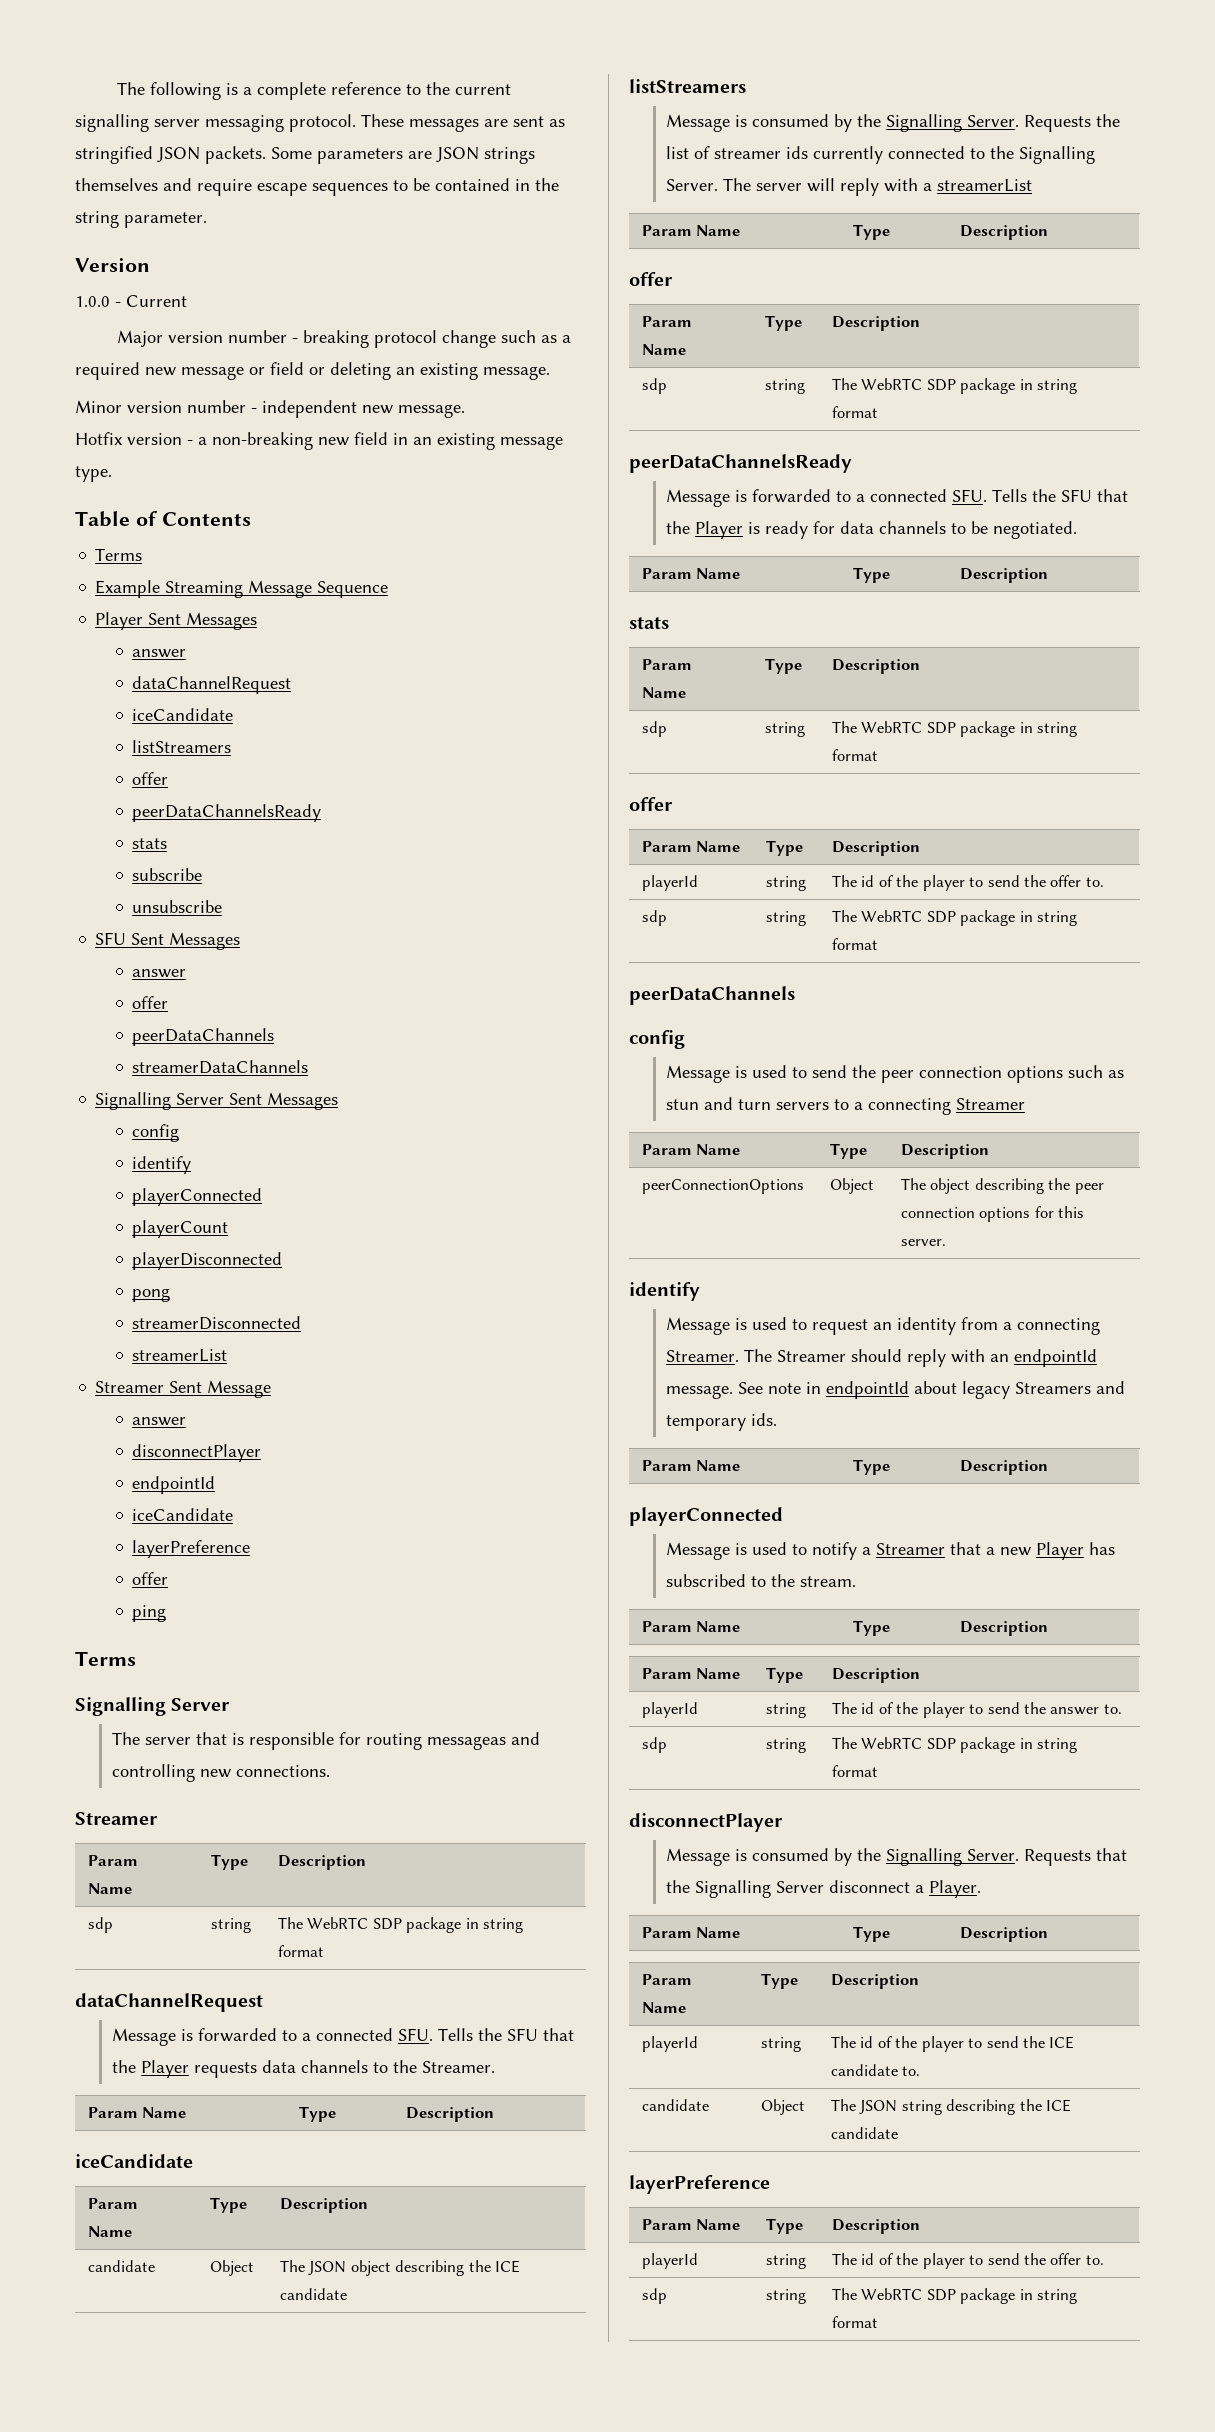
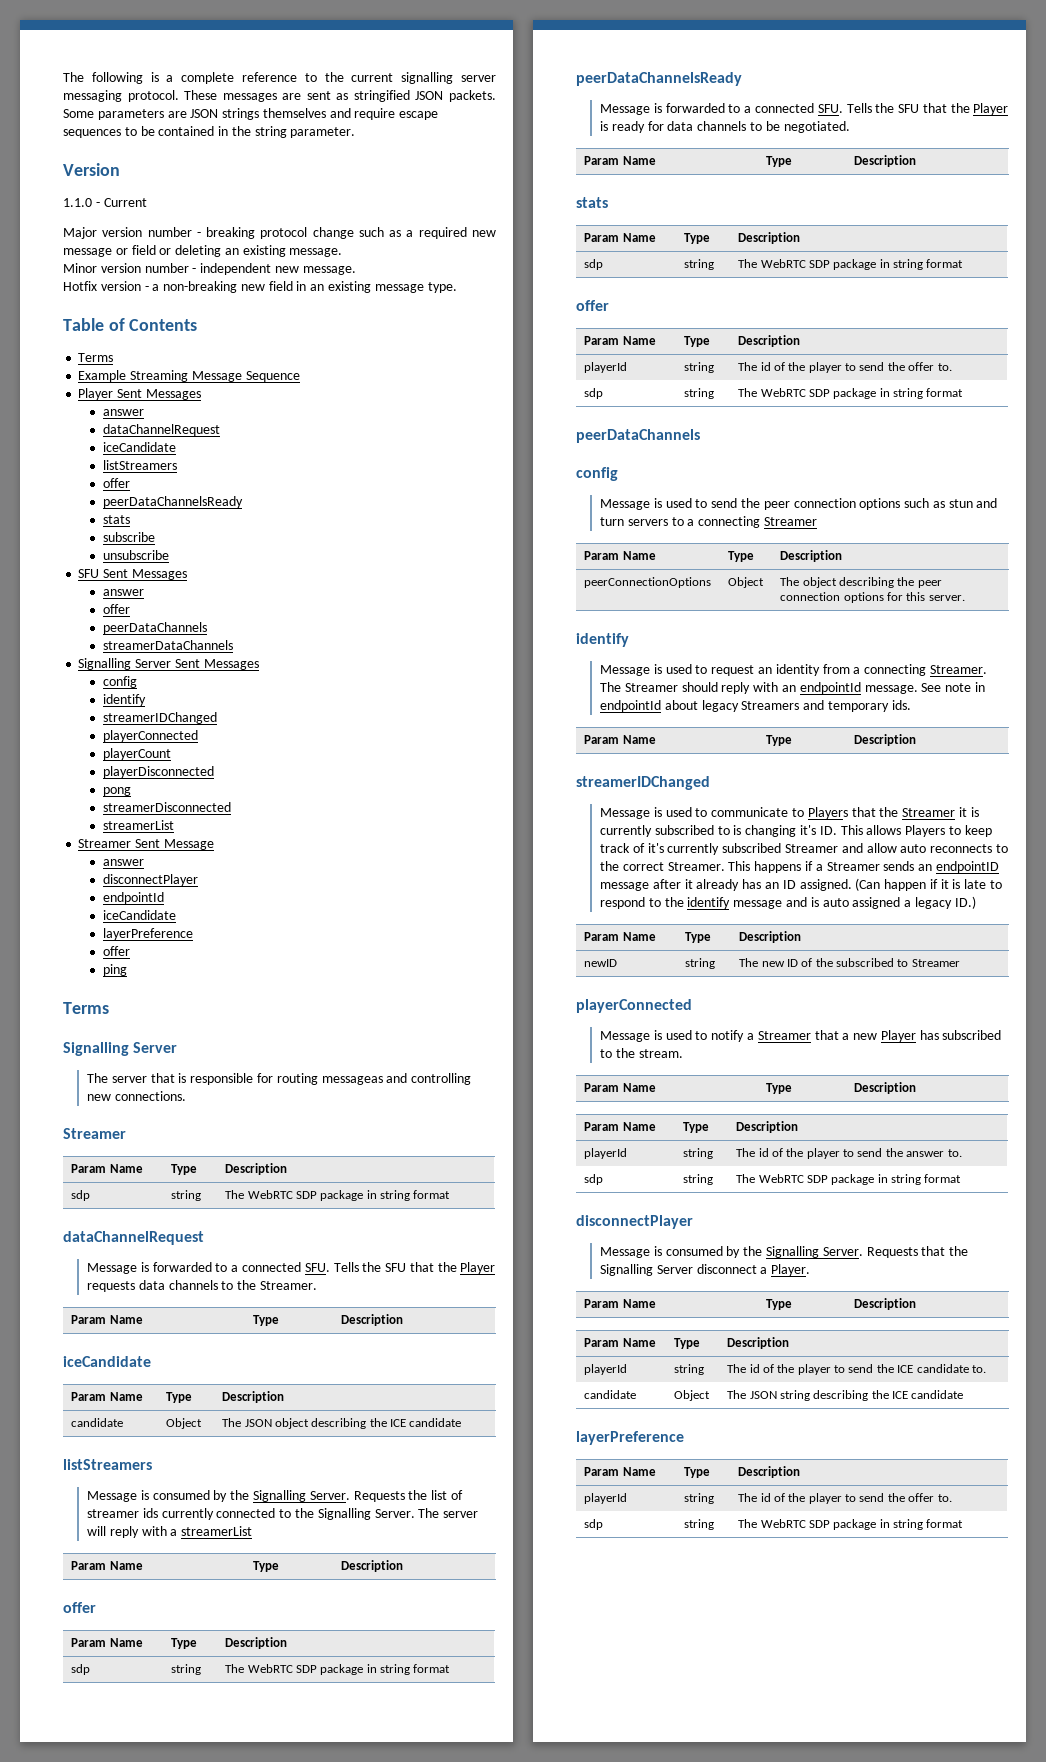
[75,296,110,307] 1.0.0 -> [63,198,92,207] 1.1.0
(192, 1165) none -> [102,712,217,724] // streamerIDChanged
(1048, 1467) none -> [576,776,710,790] [600,807,979,819] [600,825,992,837] [600,843,1008,855] [600,861,999,873] [600,878,1003,891] [600,896,976,909] [584,932,656,941] [685,932,712,943] [739,931,802,943] [584,959,618,967] [685,958,716,969] [739,958,960,967] // streamerIDChanged // Message is used to communicate to Players that the Streamer it is currently subscribed to is changing it's ID. This allows Players to keep track of it's currently subscribed Streamer and allow auto reconnects to the correct Streamer. This happens if a Streamer sends an endpointID message after it already has an ID assigned. (Can happen if it is late to respond to the identify message and is auto assigned a legacy ID.) // Param Name | Type | Description // newID | string | The new ID of the subscribed to Streamer

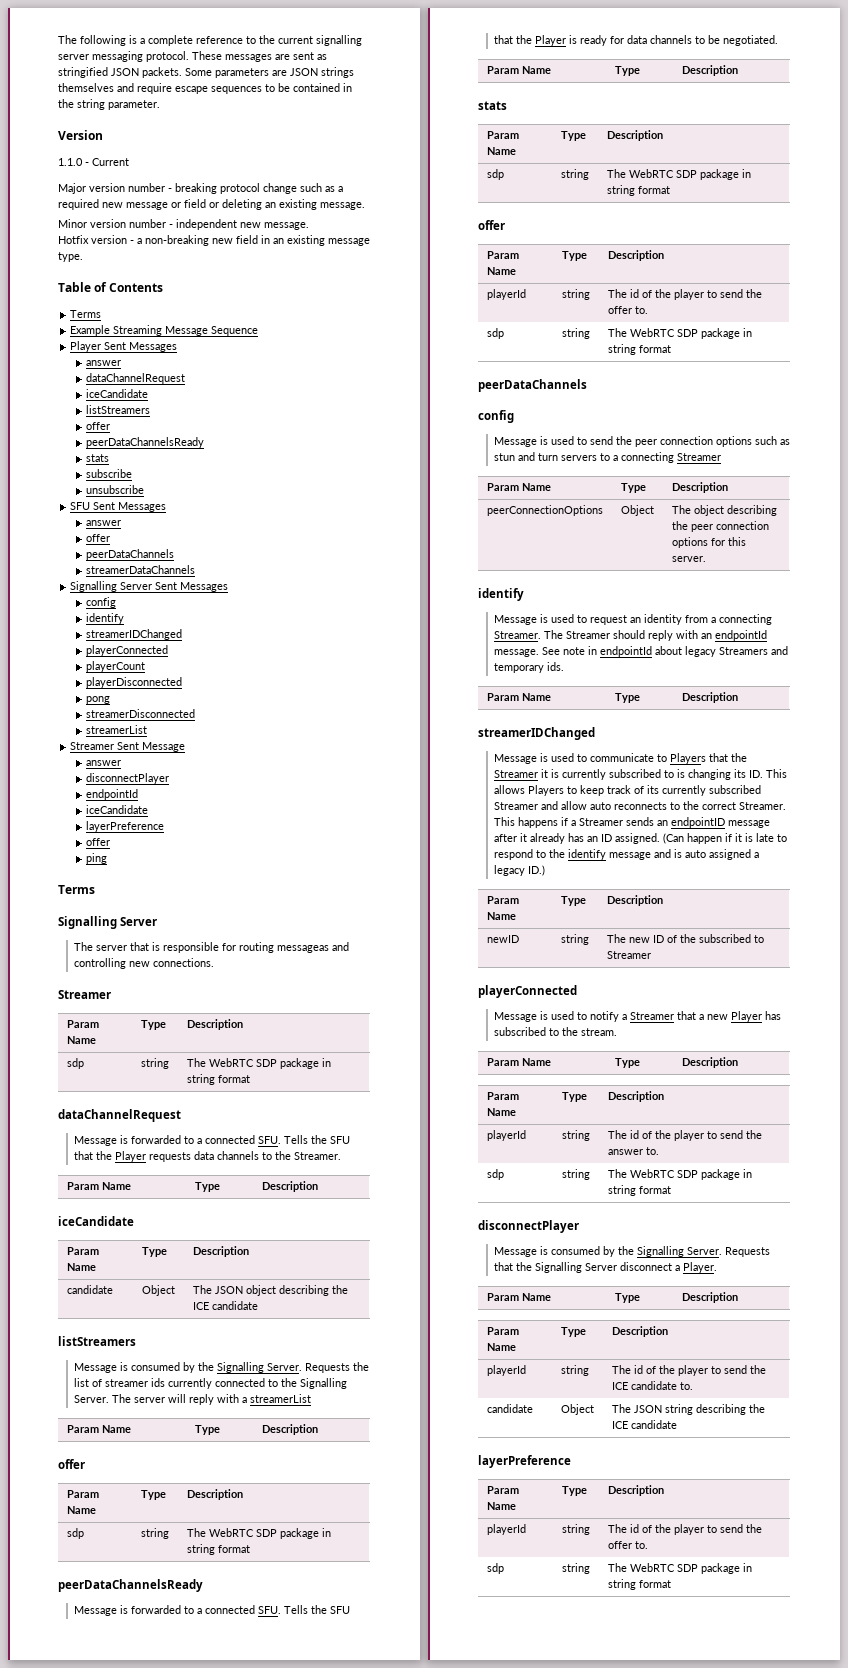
[800,825,817,835] it's -> [733,769,746,778] its
[647,843,664,853] it's -> [646,785,659,794] its

